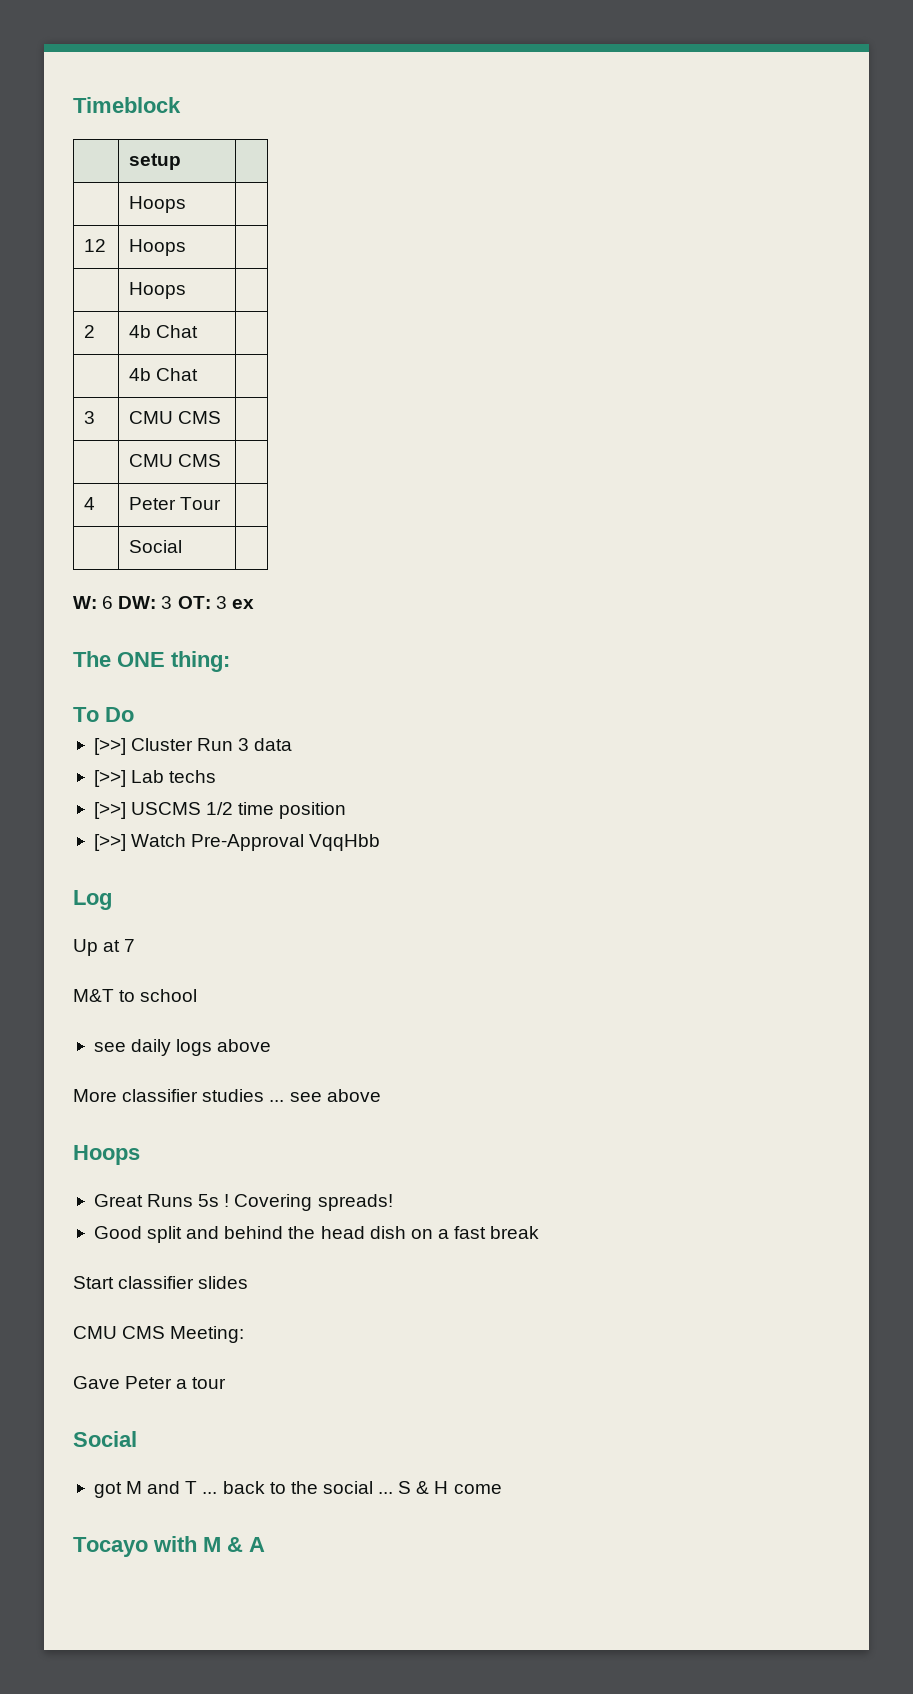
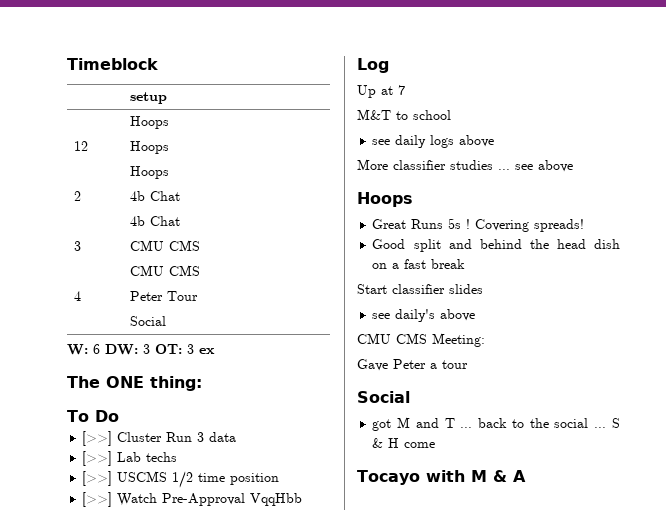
(249, 1282) none -> [372,309,476,322] // see daily's above

